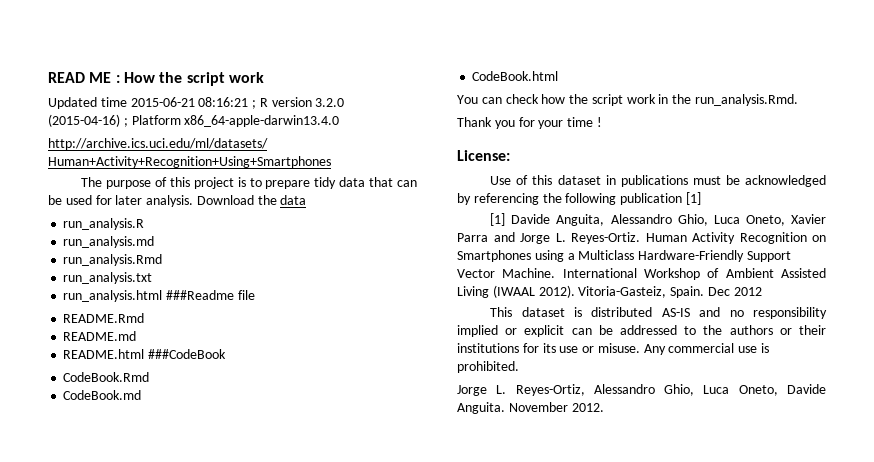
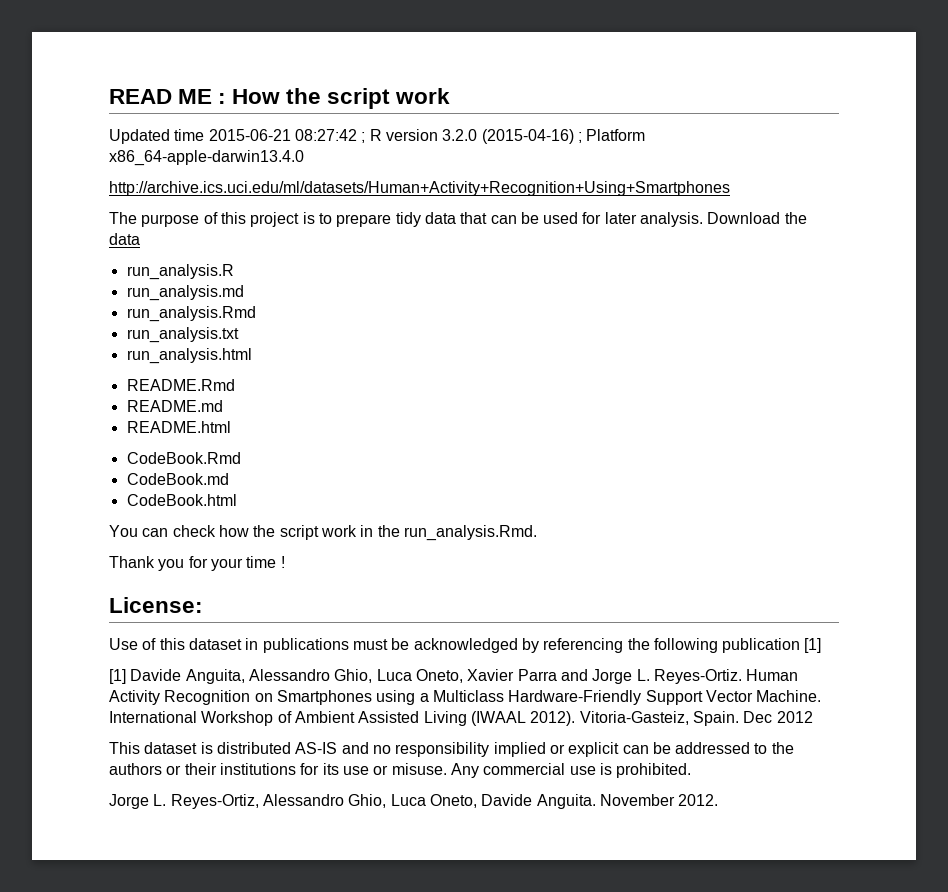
[198,97,249,107] 08:16:21 -> [294,129,357,141] 08:27:42
[166,290,255,300] ###Readme file -> (252, 356) none
[148,349,227,359] ###CodeBook -> (231, 427) none

